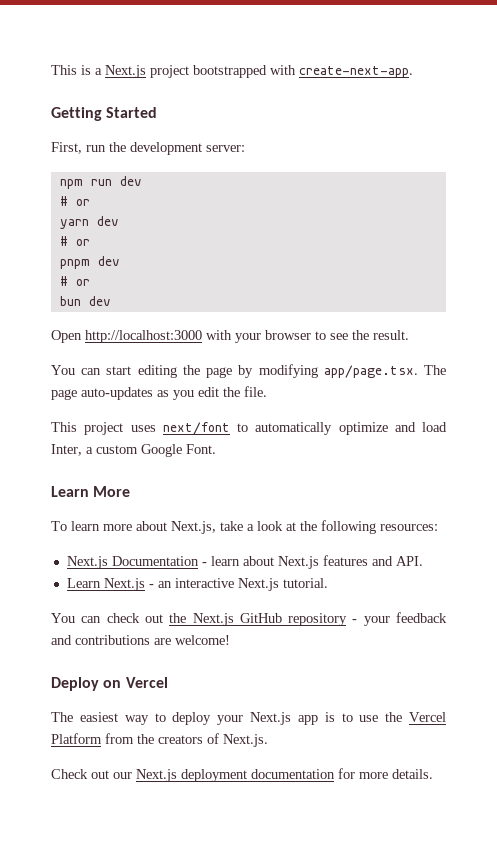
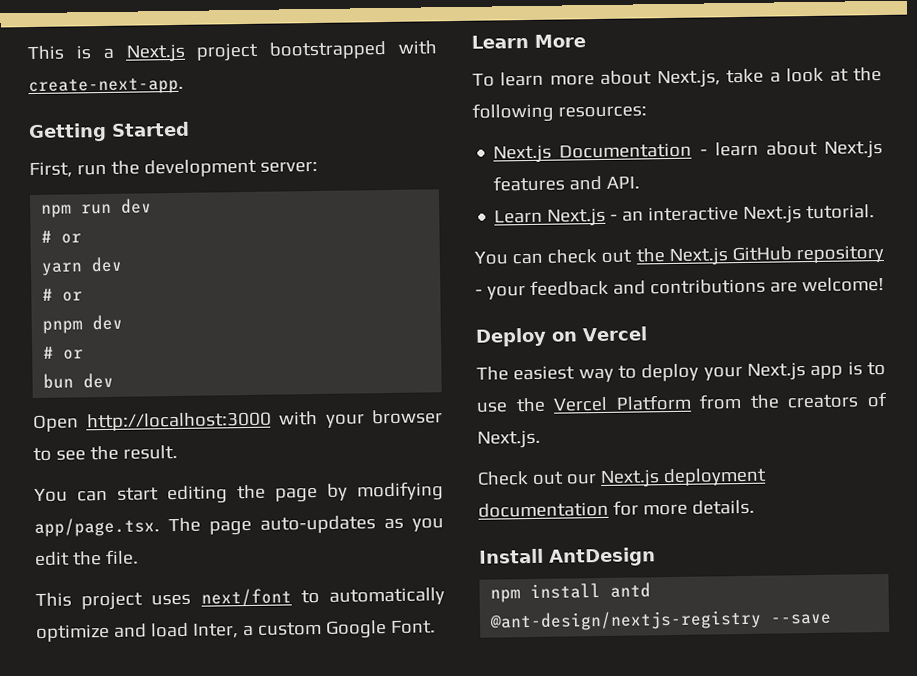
(433, 774) none -> [478,547,656,567] [490,582,652,603] [489,609,833,632] // Install AntDesign // npm install antd @ant-design/nextjs-registry --save

